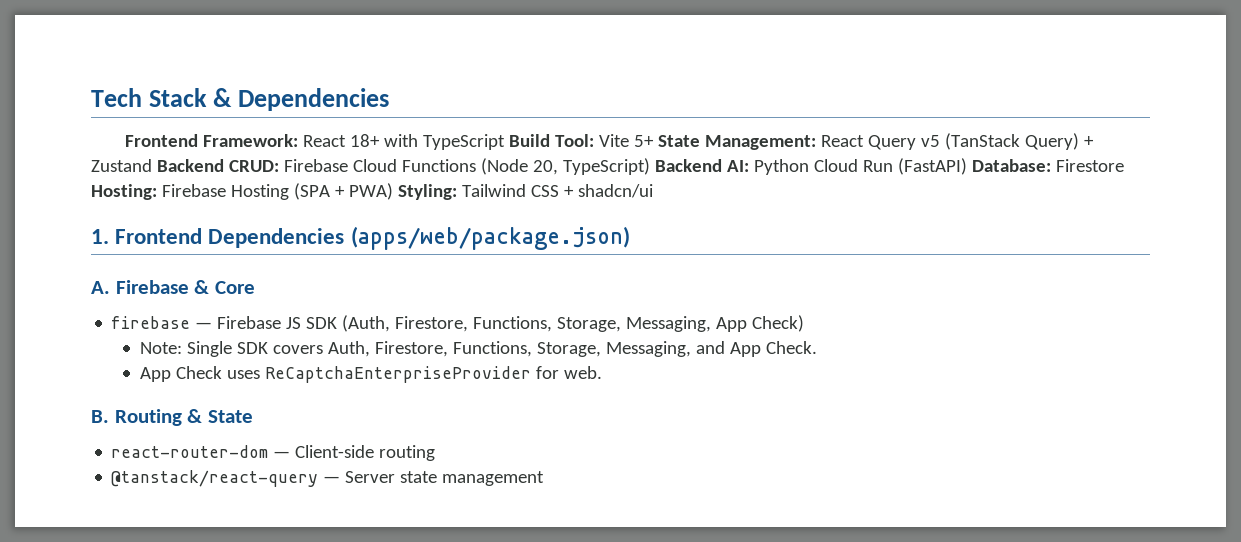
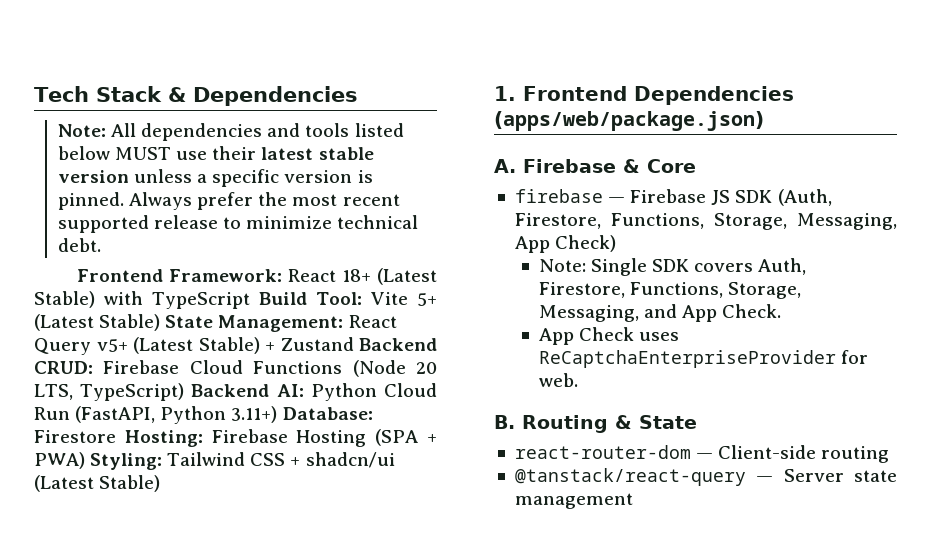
(390, 99) none -> [57,123,404,141] [57,146,374,160] [57,169,373,187] [57,192,400,210] [57,215,419,233] [57,238,101,252] // Note: All dependencies and tools listed below MUST use their latest stable version unless a specific version is pinned. Always prefer the most recent supported release to minimize technical debt.
(380, 140) none -> [377,268,437,285] [34,291,95,308] (Latest Stable)
(654, 141) none -> [34,314,161,331] (Latest Stable)
[920,133,1079,150] v5 (TanStack Query) -> [96,337,260,354] v5+ (Latest Stable)
[532,160,558,175] 20, -> [416,362,437,374] [34,384,73,400] 20 LTS,
[897,158,967,175] (FastAPI) -> [75,406,278,424] (FastAPI, Python 3.11+)
(653, 191) none -> [34,475,161,492] (Latest Stable)

